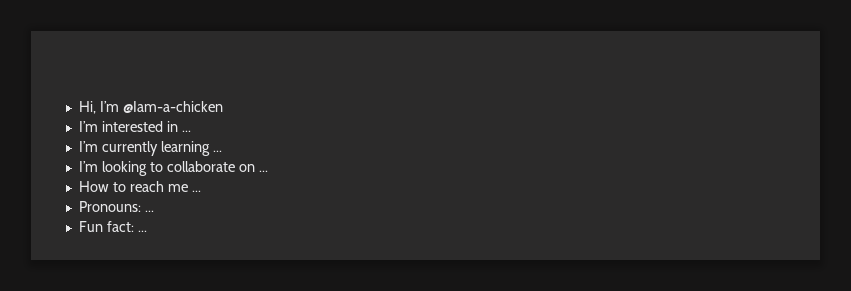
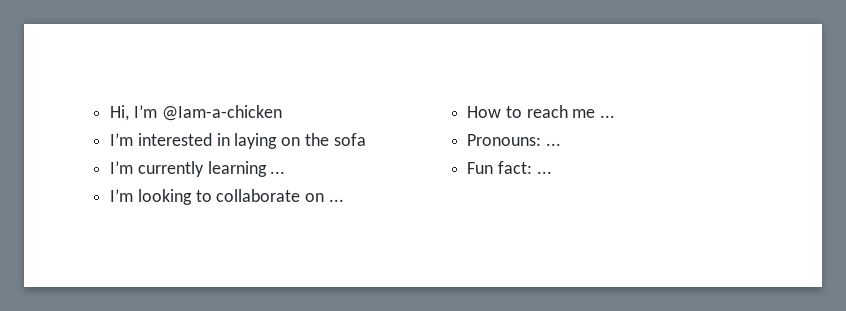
[181,130,191,132] ... -> [234,133,366,149] laying on the sofa

